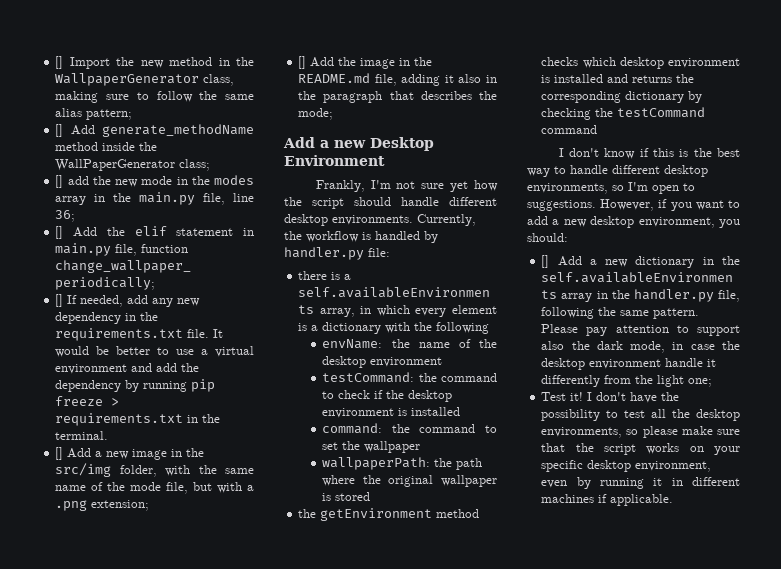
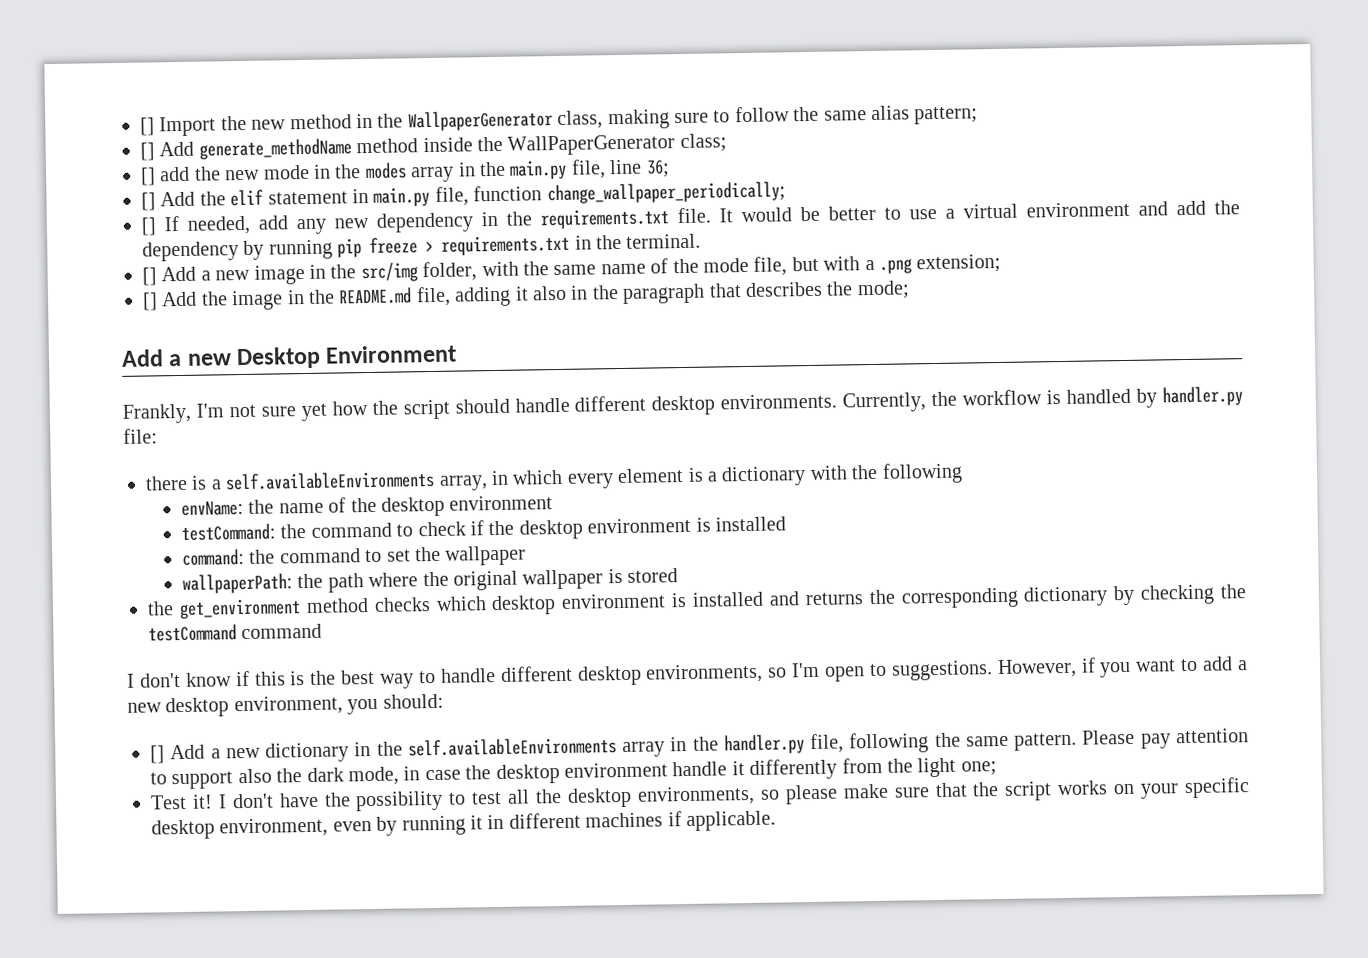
[320,508,433,521] getEnvironment -> [178,598,301,620] get_environment

